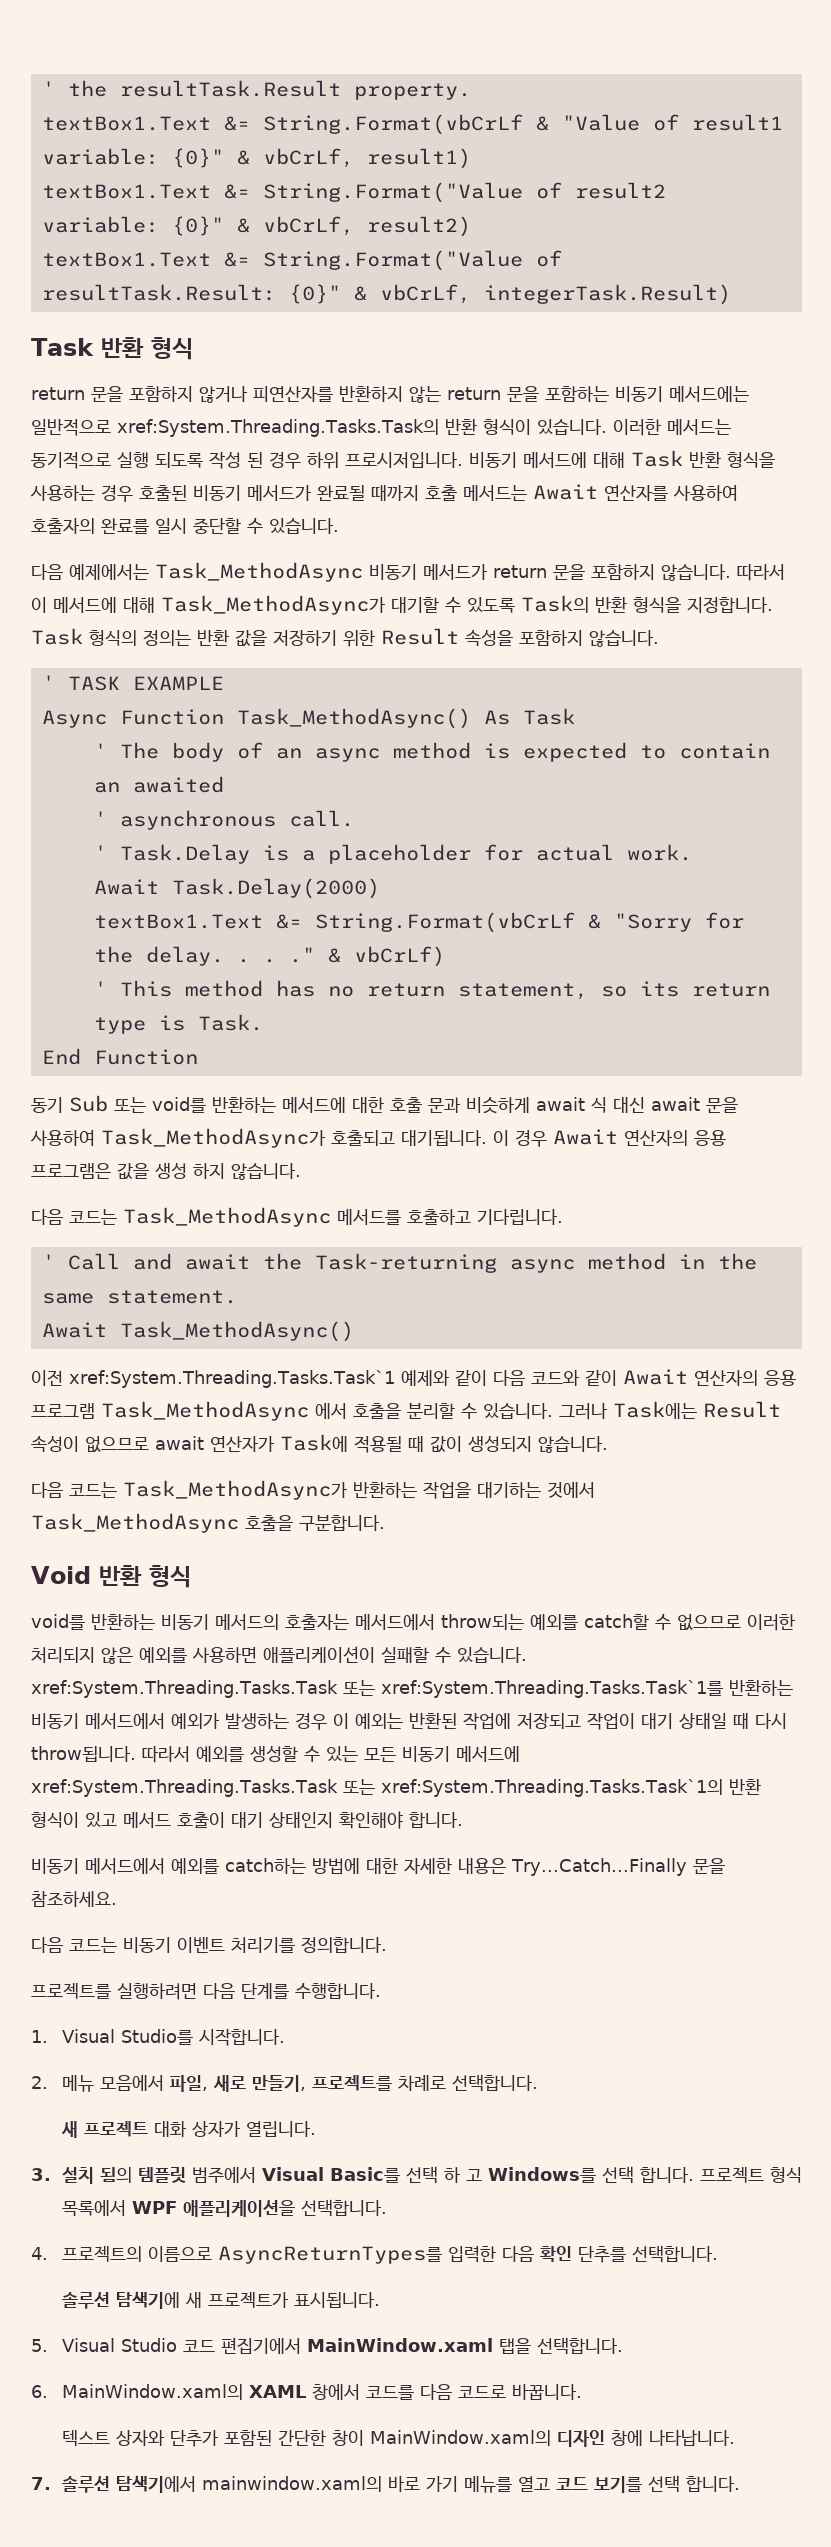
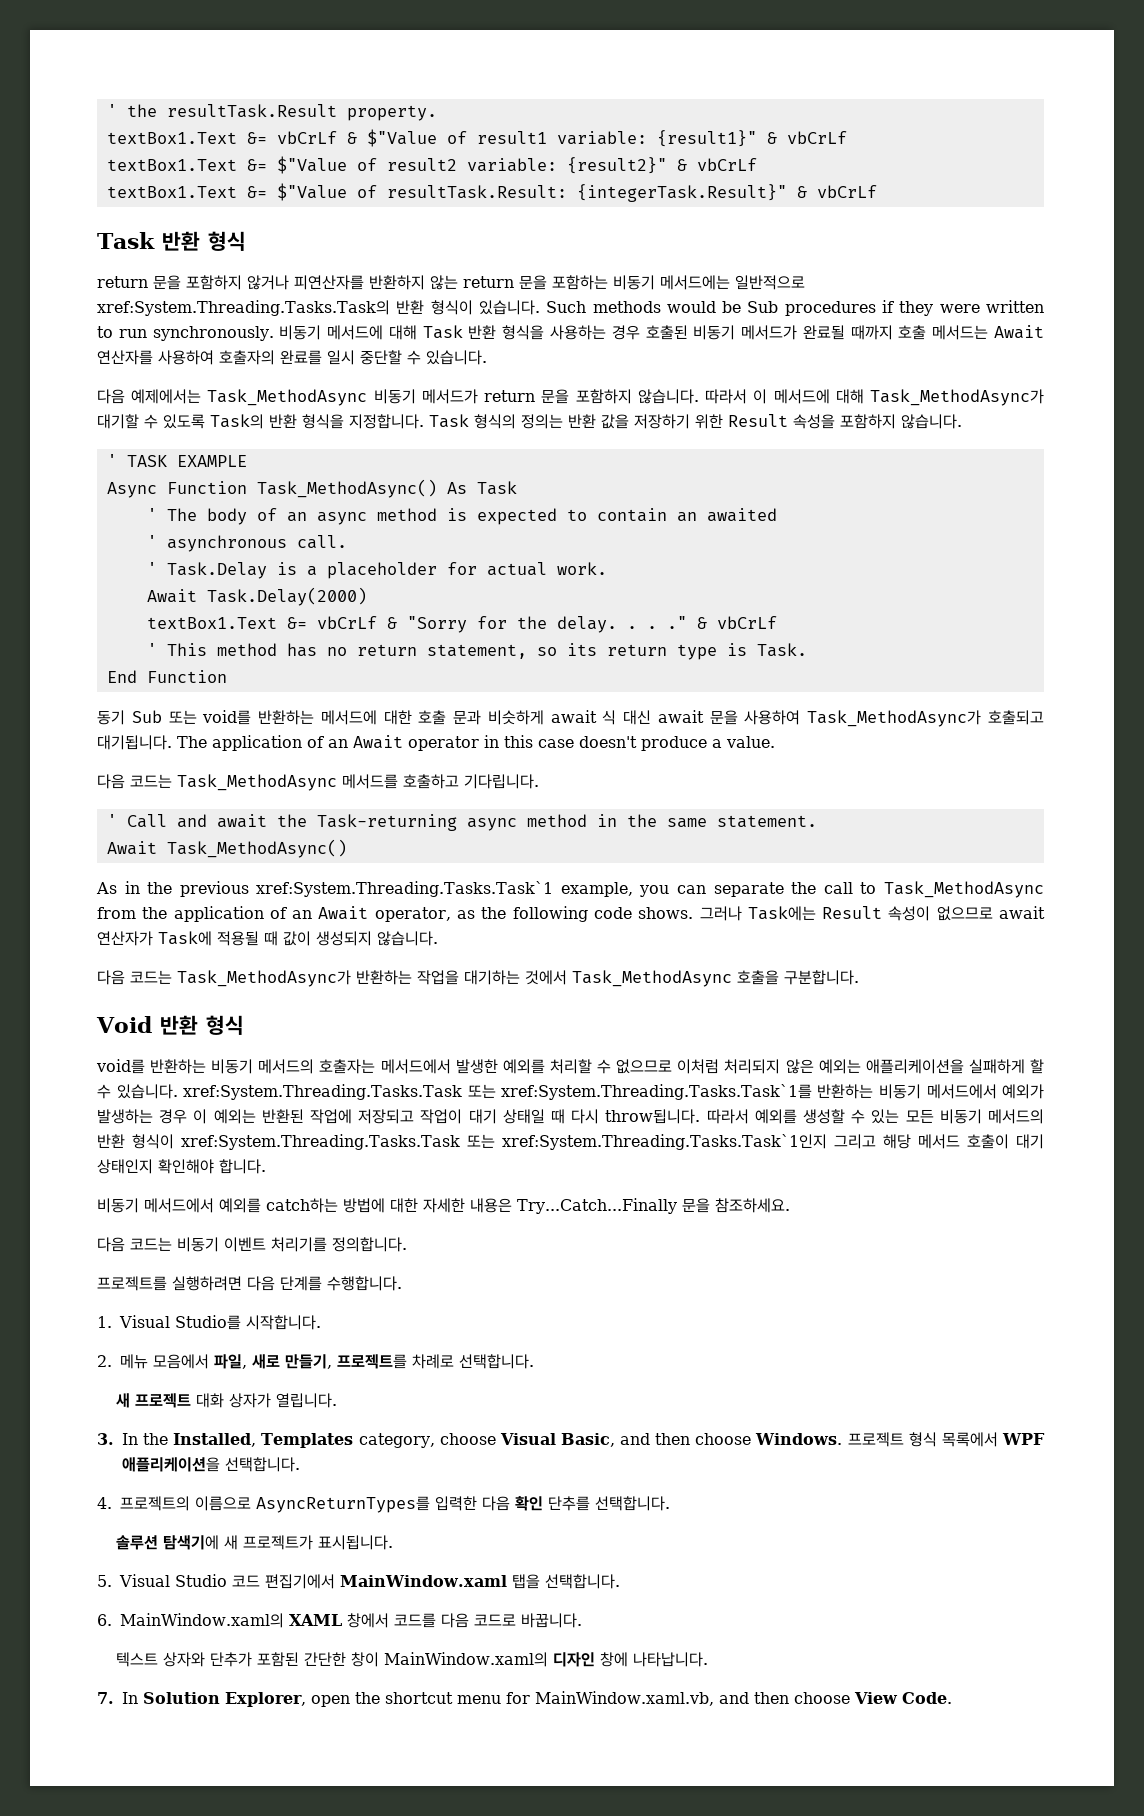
[262,114,783,135] [41,148,471,169] [41,182,523,203] String.Format(vbCrLf & "Value of result1 variable: {0}" & vbCrLf, result1) // textBox1.Text &= String.Format("Value -> [276,129,847,147] [106,156,347,174] vbCrLf & $"Value of result1 variable: {result1}" & vbCrLf // textBox1.Text &= $"Value
[171,216,471,237] [41,250,523,271] {0}" & vbCrLf, result2) // textBox1.Text &= String.Format("Value -> [566,157,757,174] [106,183,347,201] {result2}" & vbCrLf // textBox1.Text &= $"Value
[288,284,731,305] {0}" & vbCrLf, integerTask.Result) -> [576,184,877,202] {integerTask.Result}" & vbCrLf
[612,419,731,436] [31,451,463,469] 이러한 메서드는 동기적으로 실행 되도록 작성 된 경우 하위 프로시저입니다. -> [546,300,1045,316] [97,326,274,341] Such methods would be Sub procedures if they were written to run synchronously.
[314,912,575,933] String.Format(vbCrLf -> [316,616,377,629] vbCrLf
[353,946,445,967] vbCrLf) -> [716,616,777,629] vbCrLf
[493,1129,726,1147] [31,1163,301,1180] 이 경우 Await 연산자의 응용 프로그램은 값을 생성 하지 않습니다. -> [177,735,775,751] The application of an Await operator in this case doesn't produce a value.
[31,1369,796,1388] [31,1401,553,1421] 이전 xref:System.Threading.Tasks.Task`1 예제와 같이 다음 코드와 같이 Await 연산자의 응용 프로그램 Task_MethodAsync 에서 호출을 분리할 수 있습니다. -> [96,881,1044,898] [97,906,694,922] As in the previous xref:System.Threading.Tasks.Task`1 example, you can separate the call to Task_MethodAsync from the application of an Await operator, as the following code shows.
[441,1614,649,1630] throw되는 예외를 catch할 -> [455,1059,592,1074] 발생한 예외를 처리할
[747,1614,795,1631] 이러한 -> [677,1059,720,1074] 이처럼
[139,1646,429,1663] 예외를 사용하면 애플리케이션이 실패할 -> [818,1059,1044,1074] 예외는 애플리케이션을 실패하게 할
[456,1746,520,1762] [31,1778,761,1797] [31,1812,117,1828] 메서드에 xref:System.Threading.Tasks.Task 또는 xref:System.Threading.Tasks.Task`1의 반환 형식이 있고 -> [988,1109,1045,1124] [97,1134,911,1150] 메서드의 반환 형식이 xref:System.Threading.Tasks.Task 또는 xref:System.Threading.Tasks.Task`1인지 그리고 해당
[61,2166,694,2184] 설치 됨의 템플릿 범주에서 Visual Basic를 선택 하 고 Windows를 선택 합니다. -> [122,1433,843,1448] In the Installed, Templates category, choose Visual Basic, and then choose Windows.
[61,2475,740,2493] 솔루션 탐색기에서 mainwindow.xaml의 바로 가기 메뉴를 열고 코드 보기를 선택 합니다. -> [122,1691,952,1707] In Solution Explorer, open the shortcut menu for MainWindow.xaml.vb, and then choose View Code.

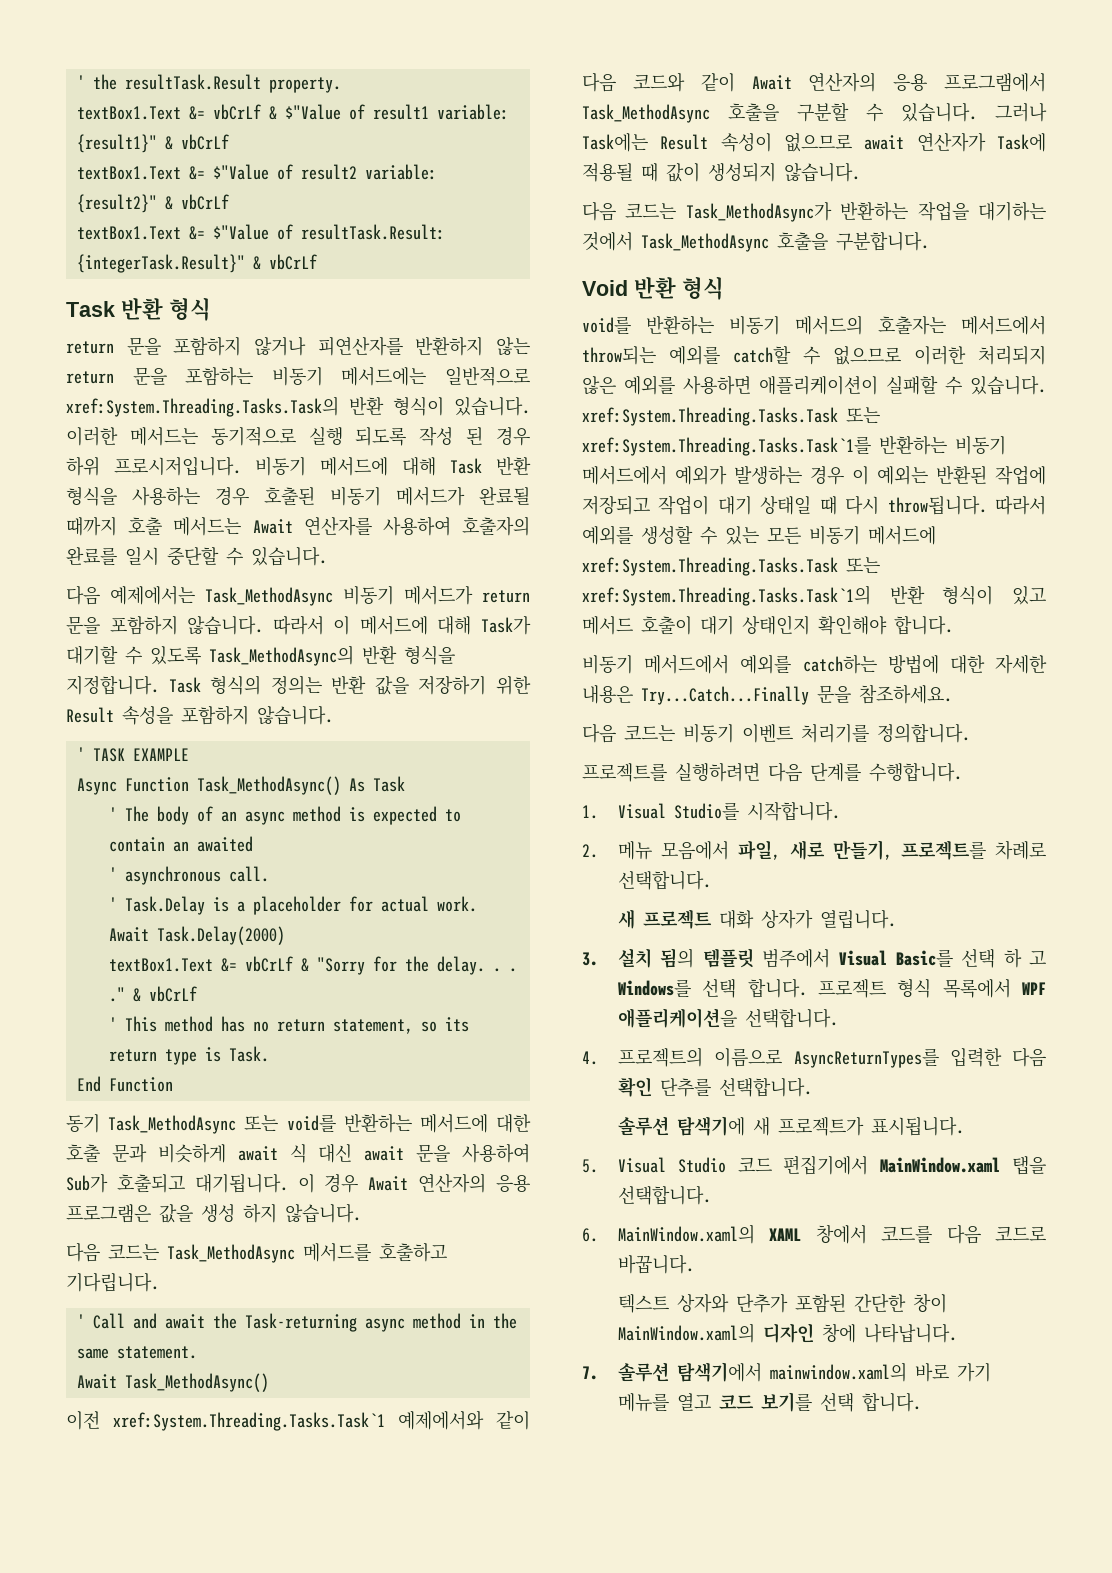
[546,300,1045,316] [97,326,274,341] Such methods would be Sub procedures if they were written to run synchronously. -> [66,427,530,446] [66,456,241,476] 이러한 메서드는 동기적으로 실행 되도록 작성 된 경우 하위 프로시저입니다.
[870,389,1045,406] Task_MethodAsync가 -> [480,616,531,635] Task가
[210,414,264,429] Task의 -> [209,645,354,666] Task_MethodAsync의
[131,710,162,723] Sub -> [108,1115,237,1134] Task_MethodAsync
[807,710,982,727] Task_MethodAsync가 -> [66,1174,108,1193] Sub가
[177,735,775,751] The application of an Await operator in this case doesn't produce a value. -> [297,1173,530,1193] [66,1203,361,1223] 이 경우 Await 연산자의 응용 프로그램은 값을 생성 하지 않습니다.
[96,881,1044,898] [97,906,694,922] As in the previous xref:System.Threading.Tasks.Task`1 example, you can separate the call to Task_MethodAsync from the application of an Await operator, as the following code shows. -> [66,1410,530,1431] [582,72,1046,92] [582,102,977,123] 이전 xref:System.Threading.Tasks.Task`1 예제에서와 같이 다음 코드와 같이 Await 연산자의 응용 프로그램에서 Task_MethodAsync 호출을 구분할 수 있습니다.
[455,1059,592,1074] 발생한 예외를 처리할 -> [582,345,791,365] throw되는 예외를 catch할
[677,1059,720,1074] 이처럼 -> [914,346,966,365] 이러한
[818,1059,1044,1074] 예외는 애플리케이션을 실패하게 할 -> [624,375,938,395] 예외를 사용하면 애플리케이션이 실패할
[988,1109,1045,1124] [97,1134,911,1150] 메서드의 반환 형식이 xref:System.Threading.Tasks.Task 또는 xref:System.Threading.Tasks.Task`1인지 그리고 해당 -> [868,526,936,545] [582,557,880,576] [582,585,1046,606] 메서드에 xref:System.Threading.Tasks.Task 또는 xref:System.Threading.Tasks.Task`1의 반환 형식이 있고
[122,1433,843,1448] In the Installed, Templates category, choose Visual Basic, and then choose Windows. -> [617,948,1046,968] [617,978,807,998] 설치 됨의 템플릿 범주에서 Visual Basic를 선택 하 고 Windows를 선택 합니다.
[122,1691,952,1707] In Solution Explorer, open the shortcut menu for MainWindow.xaml.vb, and then choose View Code. -> [617,1362,991,1382] [617,1392,921,1412] 솔루션 탐색기에서 mainwindow.xaml의 바로 가기 메뉴를 열고 코드 보기를 선택 합니다.

